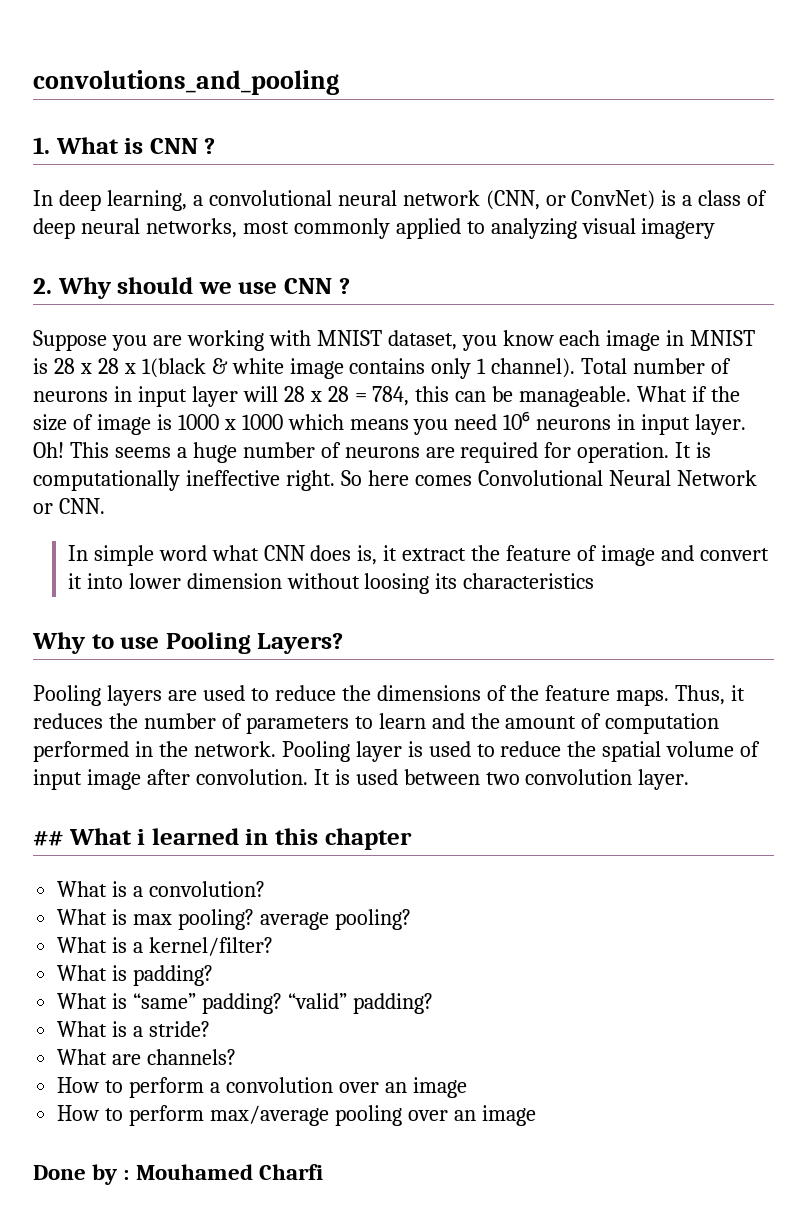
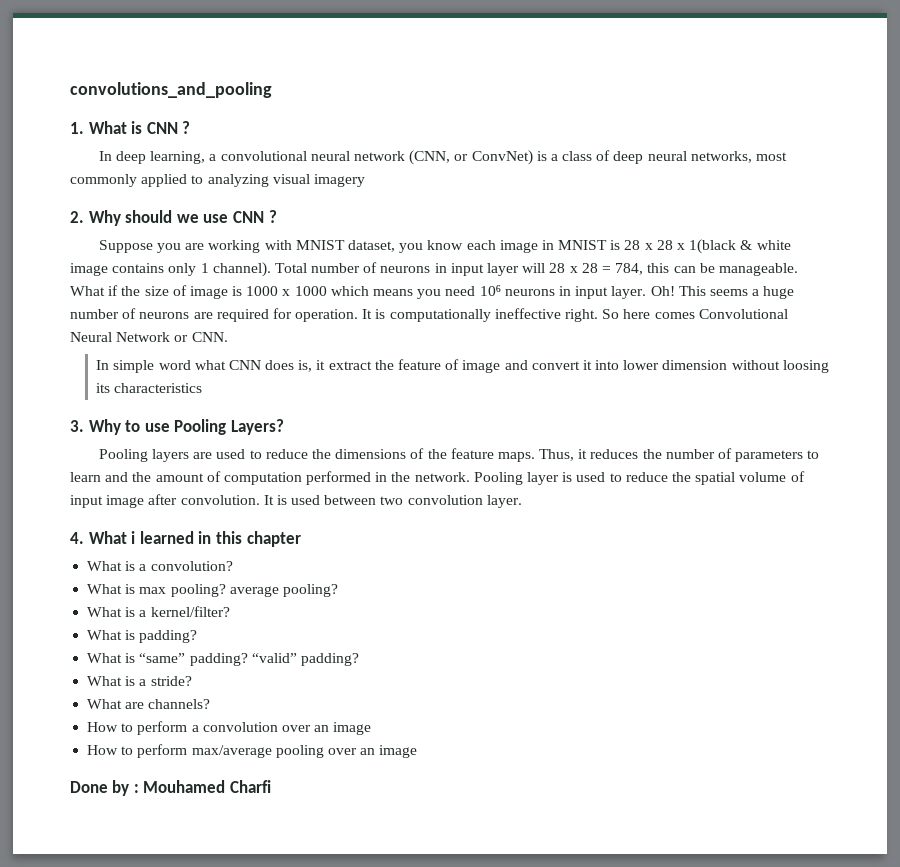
(595, 581) none -> [70,420,84,432] 3.
[33,830,63,846] ## -> [70,532,84,544] 4.

